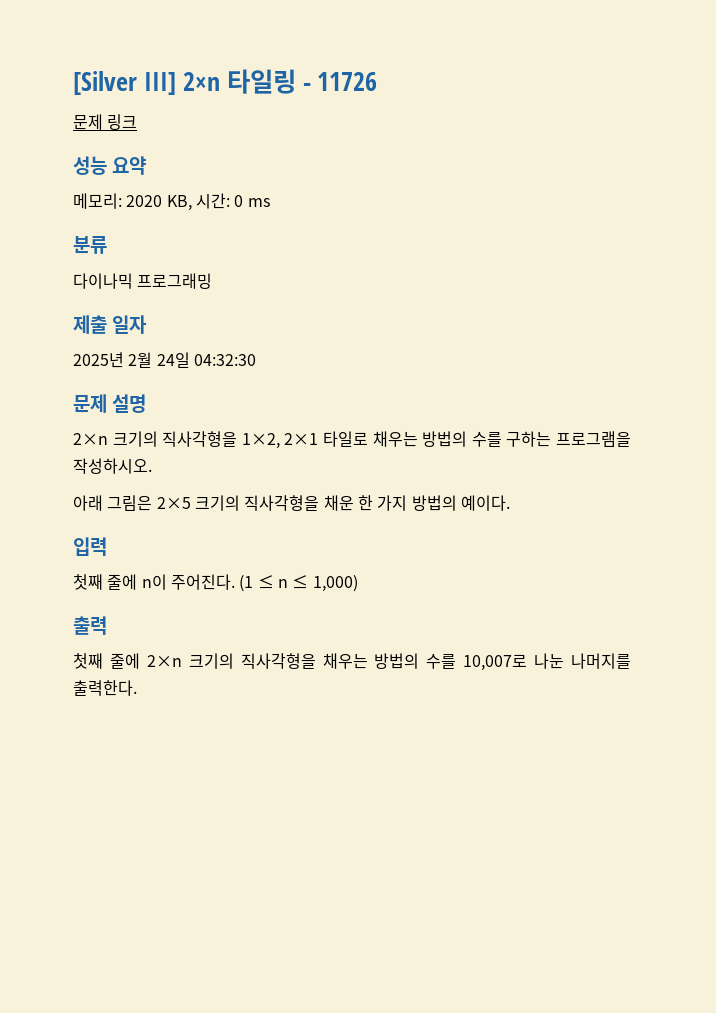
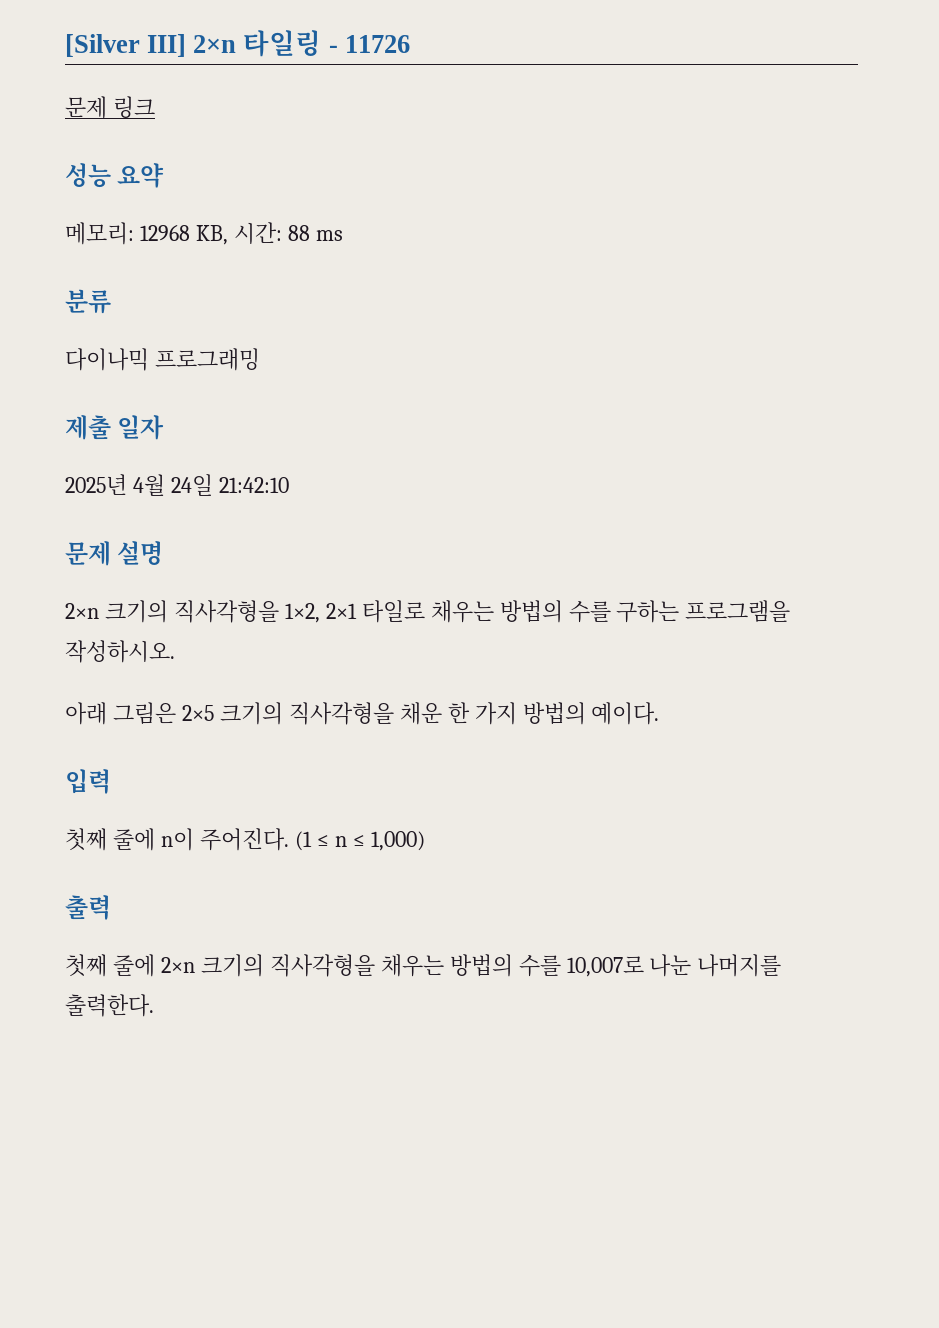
[126,195,163,207] 2020 -> [139,225,190,241] 12968
[234,195,244,207] 0 -> [287,225,310,241] 88
[128,352,256,368] 2월 24일 04:32:30 -> [132,474,289,496] 4월 24일 21:42:10

